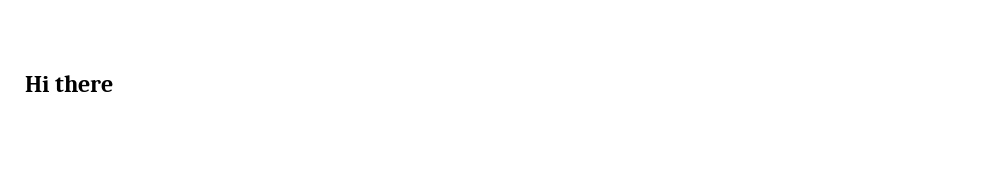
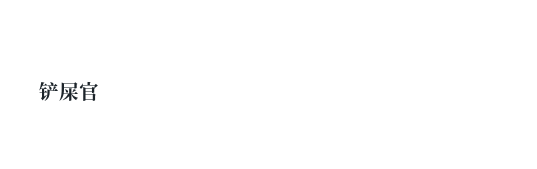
[25,75,114,92] Hi there -> [39,81,99,101] 铲屎官

